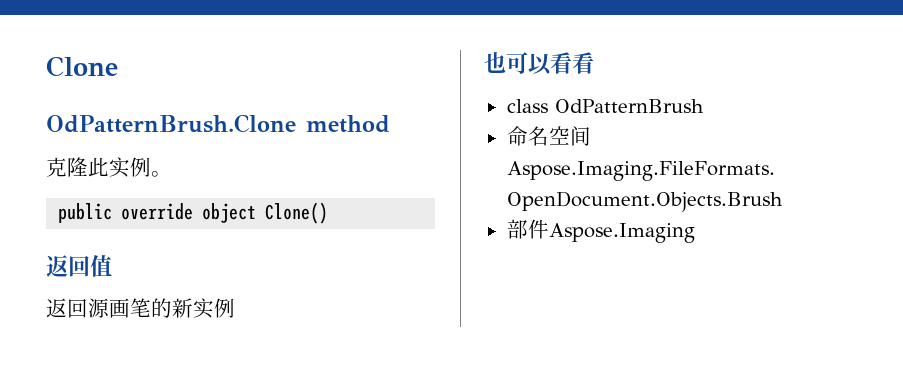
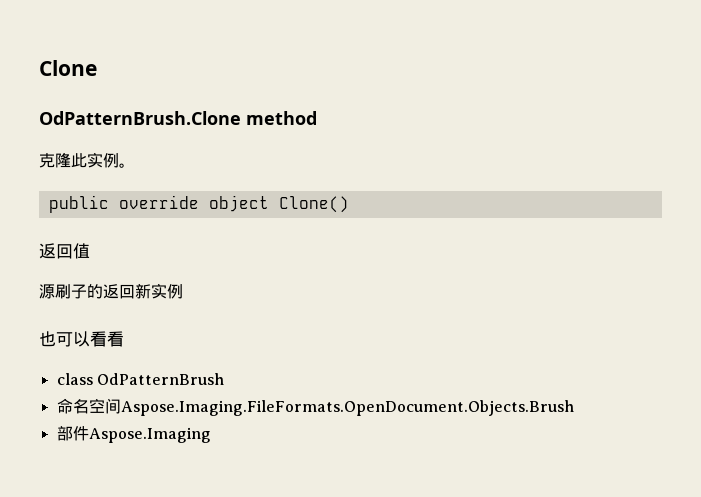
[46,298,172,318] 返回源画笔的 -> [39,284,135,299] 源刷子的返回

